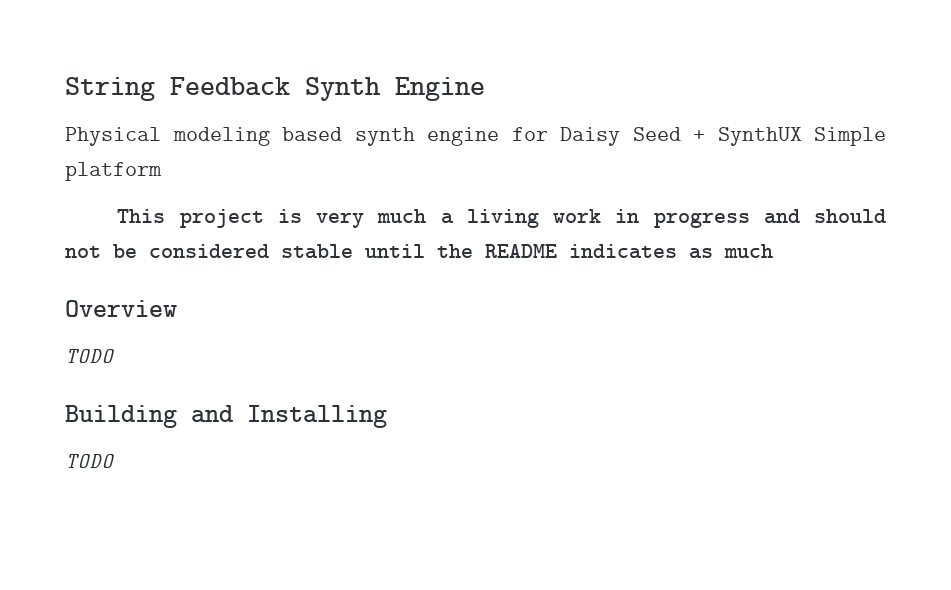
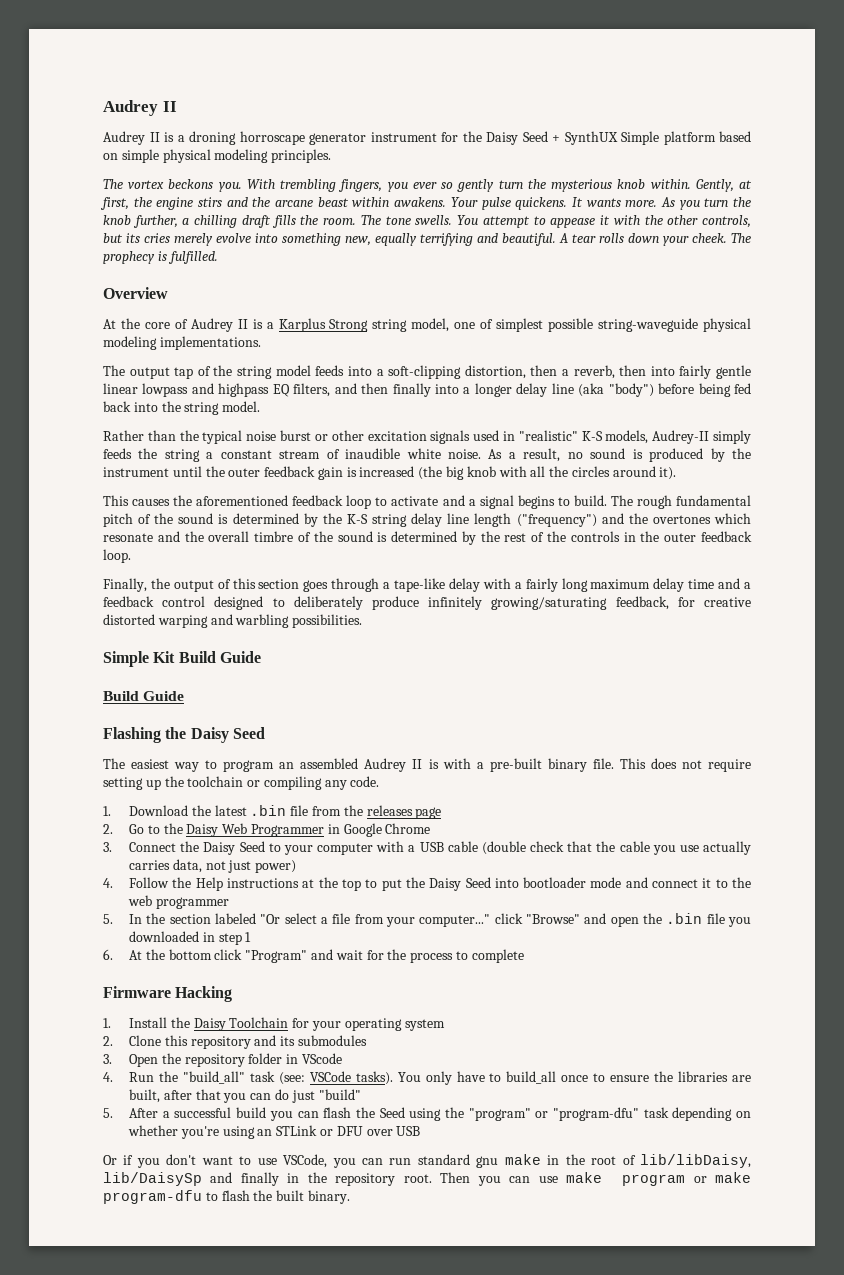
[65,77,485,101] [65,127,548,146] String Feedback Synth Engine // Physical modeling based synth engine for -> [103,100,177,116] [103,131,482,145] Audrey II // Audrey II is a droning horroscape generator instrument for the
[117,209,886,228] [65,244,773,259] [65,300,177,317] [65,349,114,363] [65,405,387,428] [65,454,114,468] // This project is very much a living work in progress and should not be considered stable until the README indicates as much // Overview // TODO // Building and Installing // TODO -> [719,131,751,142] [103,149,332,163] [103,179,753,192] [100,197,752,210] [103,215,751,228] [103,233,751,246] [103,251,218,264] [103,287,168,299] [103,318,751,332] [103,336,261,350] [103,365,751,379] [103,383,752,397] [103,401,261,415] [103,430,751,444] [103,448,752,462] [103,466,677,480] [103,495,751,509] [103,513,752,527] [103,531,752,545] [103,549,131,563] [103,578,752,592] [103,596,752,610] [103,614,363,628] [103,651,261,667] [103,691,185,701] [103,727,265,743] [103,758,751,772] [103,776,380,790] [103,805,442,819] [103,823,431,837] [103,841,751,855] [129,859,297,873] [103,877,752,891] [128,895,229,909] [103,913,752,927] [129,931,252,945] [103,949,524,963] [103,986,233,1002] [103,1017,445,1031] [103,1035,368,1049] [103,1053,343,1067] [103,1071,751,1085] [129,1089,361,1103] [103,1107,751,1121] [128,1125,421,1139] [103,1154,752,1168] [103,1172,751,1186] [103,1190,350,1204] based on simple physical modeling principles. // The vortex beckons you. With trembling fingers, you ever so gently turn the mysterious knob within. Gently, at first, the engine stirs and the arcane beast within awakens. Your pulse quickens. It wants more. As you turn the knob further, a chilling draft fills the room. The tone swells. You attempt to appease it with the other controls, but its cries merely evolve into something new, equally terrifying and beautiful. A tear rolls down your cheek. The prophecy is fulfilled. // Overview // At the core of Audrey II is a Karplus Strong string model, one of simplest possible string-waveguide physical modeling implementations. // The output tap of the string model feeds into a soft-clipping distortion, then a reverb, then into fairly gentle linear lowpass and highpass EQ filters, and then finally into a longer delay line (aka "body") before being fed back into the string model. // Rather than the typical noise burst or other excitation signals used in "realistic" K-S models, Audrey-II simply feeds the string a constant stream of inaudible white noise. As a result, no sound is produced by the instrument until the outer feedback gain is increased (the big knob with all the circles around it). // This causes the aforementioned feedback loop to activate and a signal begins to build. The rough fundamental pitch of the sound is determined by the K-S string delay line length ("frequency") and the overtones which resonate and the overall timbre of the sound is determined by the rest of the controls in the outer feedback loop. // Finally, the output of this section goes through a tape-like delay with a fairly long maximum delay time and a feedback control designed to deliberately produce infinitely growing/saturating feedback, for creative distorted warping and warbling possibilities. // Simple Kit Build Guide // Build Guide // Flashing the Daisy Seed // The easiest way to program an assembled Audrey II is with a pre-built binary file. This does not require setting up the toolchain or compiling any code. // 1. Download the latest .bin file from the releases page // 2. Go to the Daisy Web Programmer in Google Chrome // 3. Connect the Daisy Seed to your computer with a USB cable (double check that the cable you use actually carries data, not just power) // 4. Follow the Help instructions at the top to put the Daisy Seed into bootloader mode and connect it to the web programmer // 5. In the section labeled "Or select a file from your computer..." click "Browse" and open the .bin file you downloaded in step 1 // 6. At the bottom click "Program" and wait for the process to complete // Firmware Hacking // 1. Install the Daisy Toolchain for your operating system // 2. Clone this repository and its submodules // 3. Open the repository folder in VScode // 4. Run the "build_all" task (see: VSCode tasks). You only have to build_all once to ensure the libraries are built, after that you can do just "build" // 5. After a successful build you can flash the Seed using the "program" or "program-dfu" task depending on whether you're using an STLink or DFU over USB // Or if you don't want to use VSCode, you can run standard gnu make in the root of lib/libDaisy, lib/DaisySp and finally in the repository root. Then you can use make program or make program-dfu to flash the built binary.

